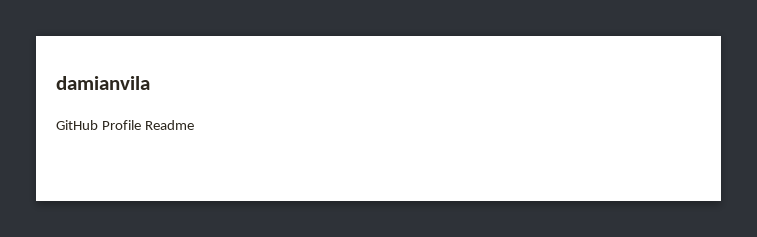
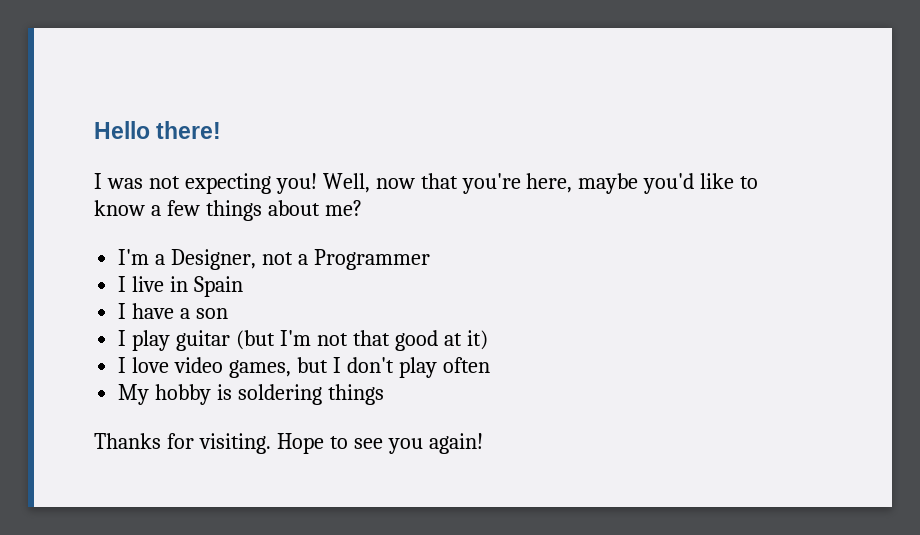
[56,76,150,90] [56,120,194,130] damianvila // GitHub Profile Readme -> [94,121,222,139] [94,173,759,194] [94,200,362,221] [118,249,430,270] [118,276,244,297] [118,303,229,319] [118,330,488,351] [118,357,490,378] [118,384,384,405] [94,433,483,454] Hello there! // I was not expecting you! Well, now that you're here, maybe you'd like to know a few things about me? // I'm a Designer, not a Programmer // I live in Spain // I have a son // I play guitar (but I'm not that good at it) // I love video games, but I don't play often // My hobby is soldering things // Thanks for visiting. Hope to see you again!

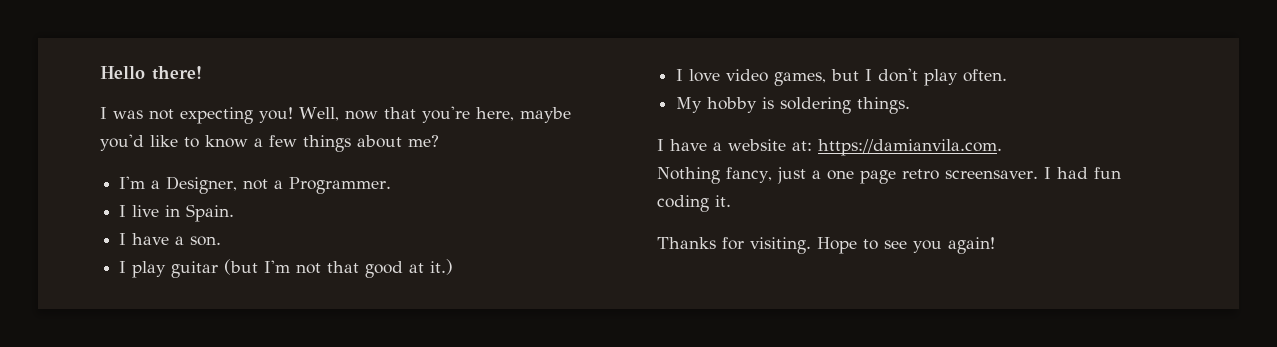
[313,249,430,270] Programmer -> [289,177,392,194] Programmer.
[194,276,244,297] [118,303,229,319] Spain // I have a son -> [186,204,235,222] [119,233,222,246] Spain. // I have a son.
[466,330,488,350] it) -> [430,259,454,275] it.)
[442,357,490,373] often -> [963,69,1008,82] often.
[327,384,384,405] things -> [857,97,911,114] [657,139,1002,156] [657,167,1121,184] [657,195,731,212] things. // I have a website at: https://damianvila.com. // Nothing fancy, just a one page retro screensaver. I had fun coding it.

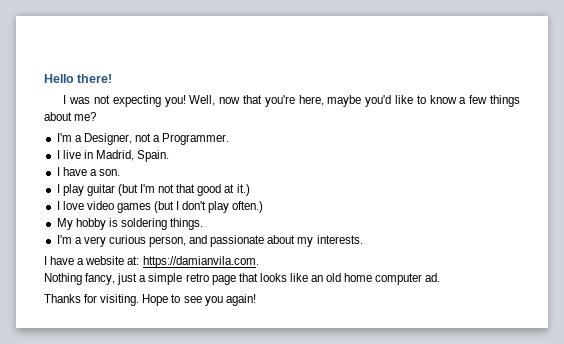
(181, 211) none -> [95,150,134,161] Madrid,
[774,69,860,86] games, but -> [116,201,175,213] games (but
[963,69,1008,82] often. -> [232,201,264,213] often.)
(911, 105) none -> [56,235,363,247] // I'm a very curious person, and passionate about my interests.
[826,167,1121,184] [657,195,731,212] one page retro screensaver. I had fun coding it. -> [148,273,441,285] simple retro page that looks like an old home computer ad.

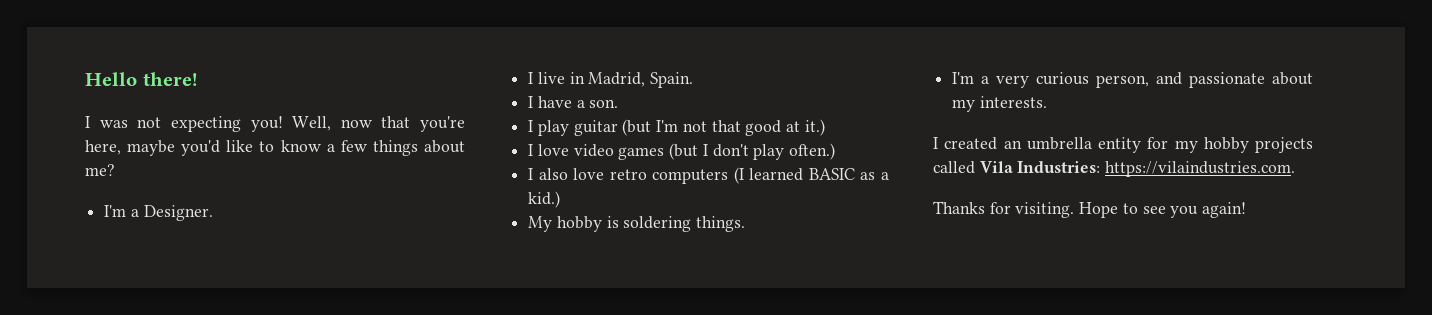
[83,133,230,145] Designer, not a Programmer. -> [143,205,213,221] Designer.
(264, 207) none -> [528,167,889,184] [528,191,561,208] // I also love retro computers (I learned BASIC as a kid.)
[50,256,259,268] [44,273,441,285] have a website at: https://damianvila.com. // Nothing fancy, just a simple retro page that looks like an old home computer ad. -> [944,137,1313,153] [933,161,1296,177] created an umbrella entity for my hobby projects called Vila Industries: https://vilaindustries.com.

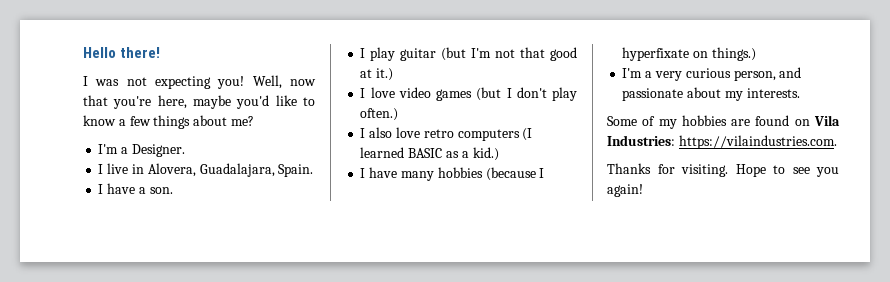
[588,72,646,87] Madrid, -> [147,163,275,177] Alovera, Guadalajara,
[528,216,746,232] My hobby is soldering things. -> [360,167,545,181] [622,47,756,61] I have many hobbies (because I hyperfixate on things.)
[933,137,1313,153] [933,161,975,174] I created an umbrella entity for my hobby projects called -> [607,115,810,129] Some of my hobbies are found on

